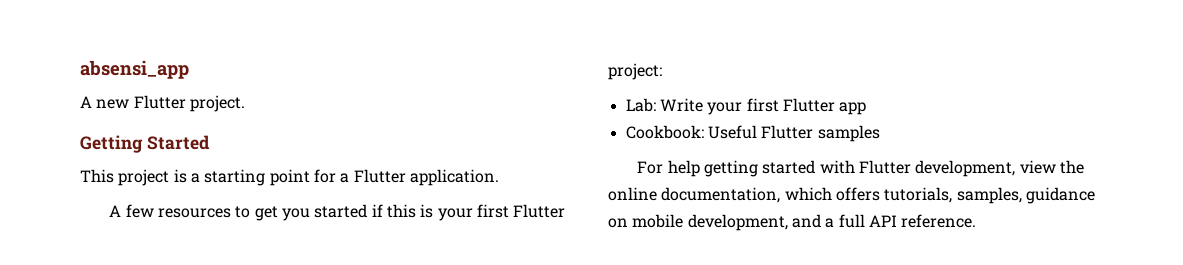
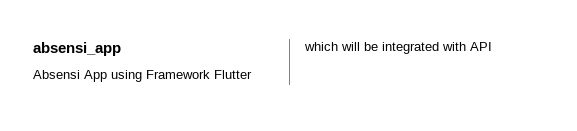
[80,95,245,112] [80,135,210,153] [80,169,499,186] [109,204,566,221] [608,63,662,80] [625,98,867,115] [625,125,880,142] [637,160,1084,177] [608,187,1095,204] [608,214,977,231] A new Flutter project. // Getting Started // This project is a starting point for a Flutter application. // A few resources to get you started if this is your first Flutter project: // Lab: Write your first Flutter app // Cookbook: Useful Flutter samples // For help getting started with Flutter development, view the online documentation, which offers tutorials, samples, guidance on mobile development, and a full API reference. -> [33,70,252,82] [304,42,492,54] Absensi App using Framework Flutter which will be integrated with API

